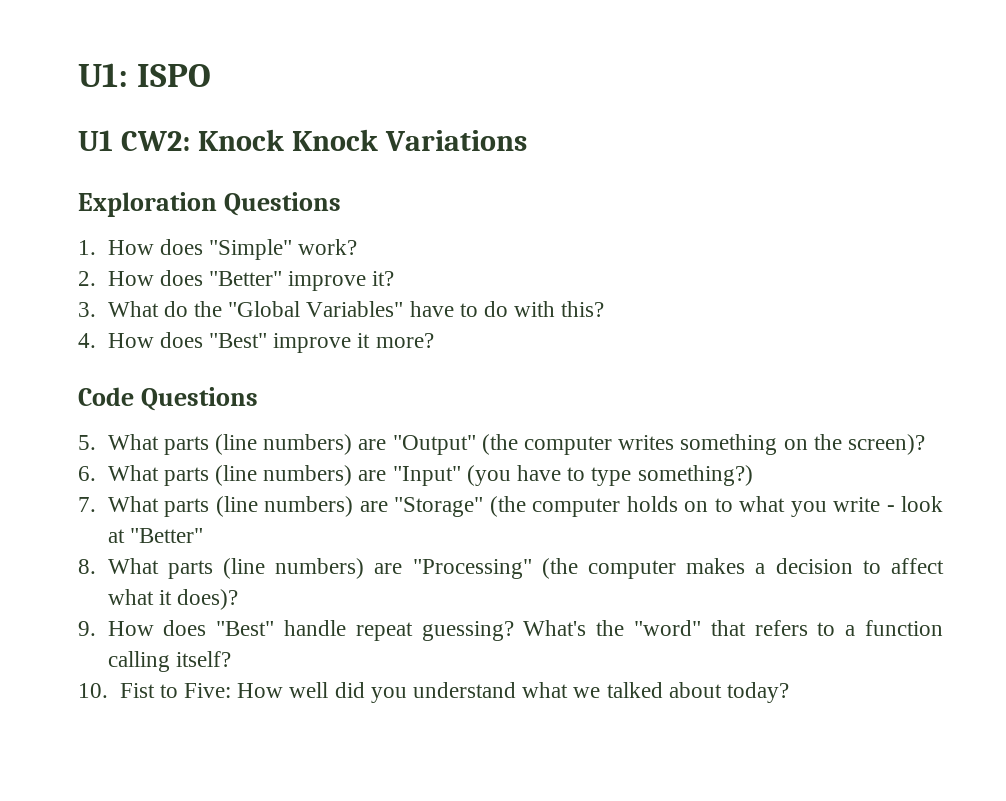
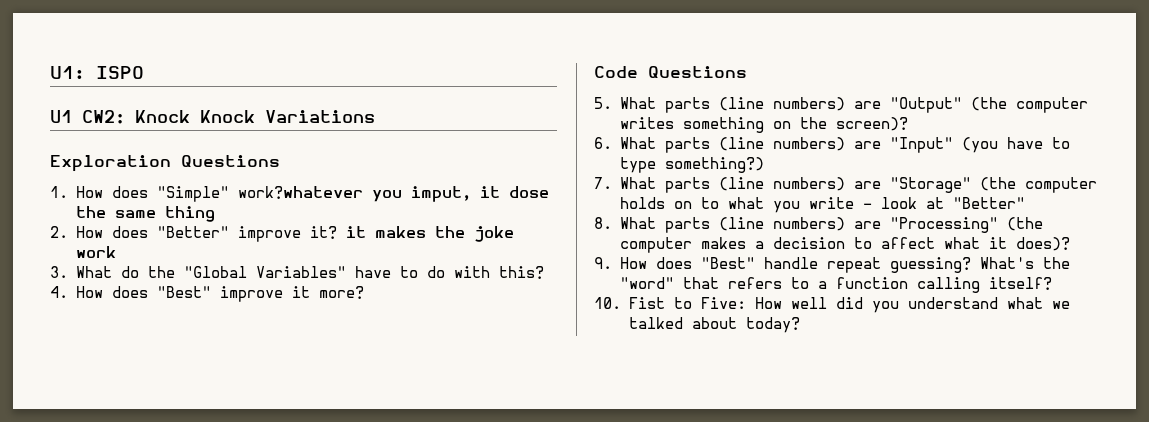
[298,239,358,255] work? -> [237,186,549,202] [75,206,215,222] work?whatever you imput, it dose the same thing
(395, 278) none -> [345,226,514,242] [75,246,116,258] it makes the joke work

